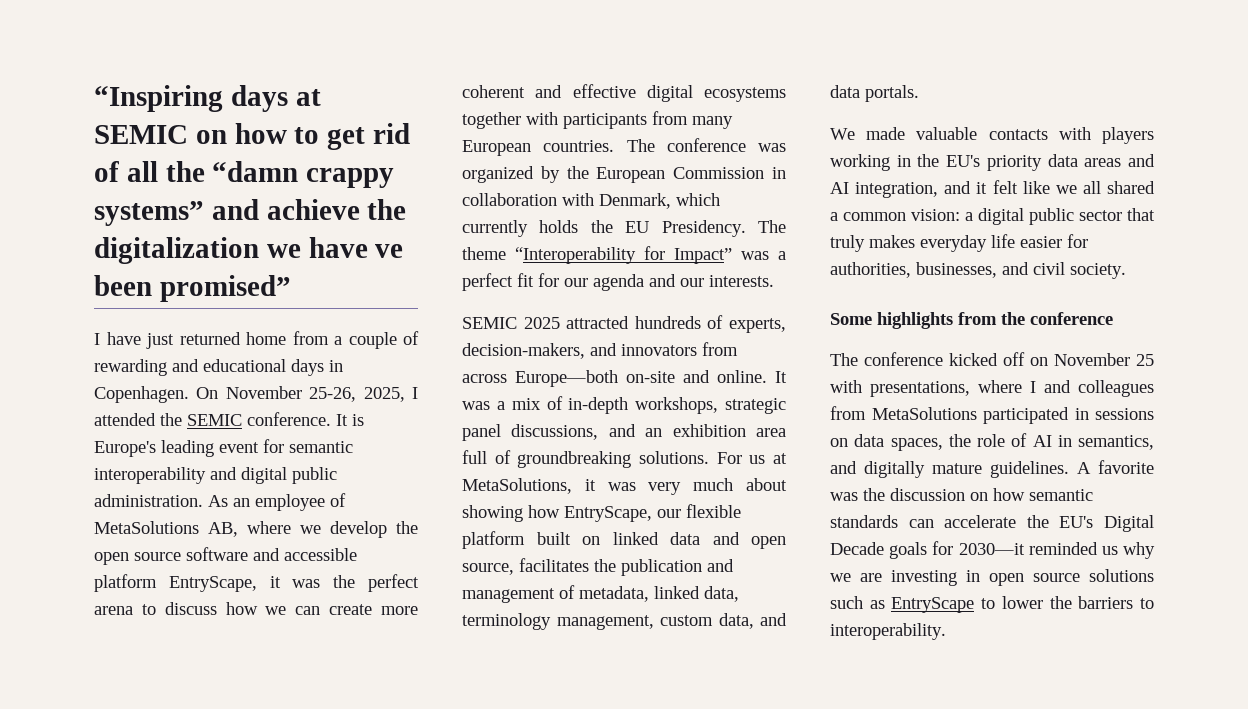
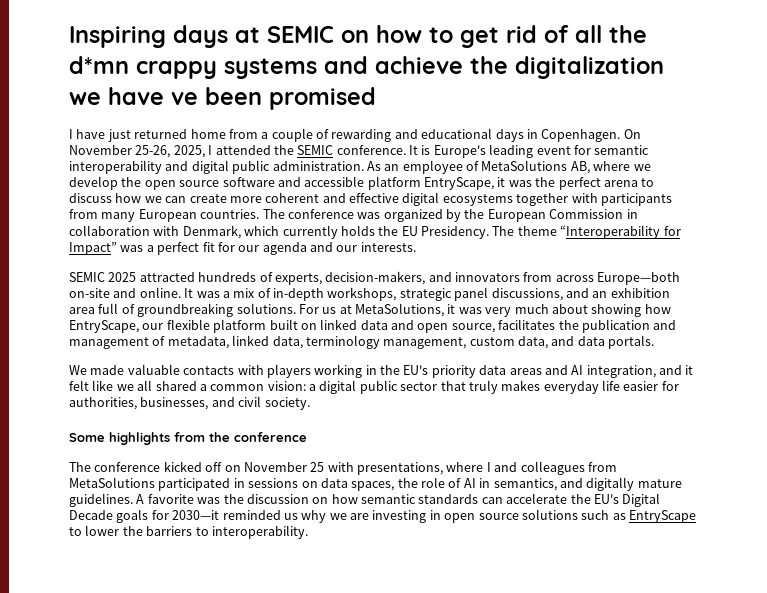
[94,85,223,112] “Inspiring -> [69,26,166,48] Inspiring
[212,161,395,188] [94,201,204,226] “damn crappy systems” -> [69,56,317,79] d*mn crappy systems
[159,275,291,302] promised” -> [269,87,376,110] promised

